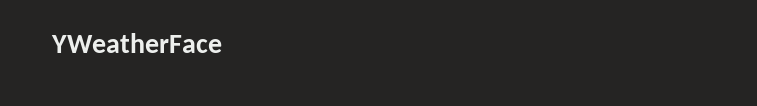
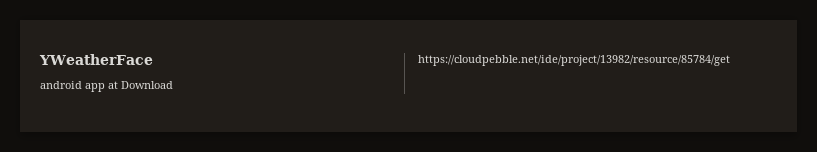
(222, 43) none -> [40,81,173,92] [418,55,730,66] // android app at Download https://cloudpebble.net/ide/project/13982/resource/85784/get

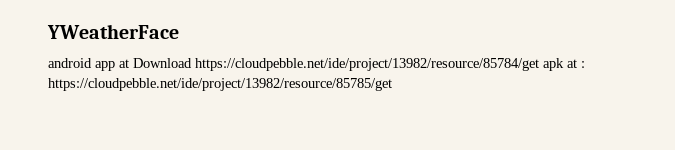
(730, 60) none -> [543,58,585,71] [48,78,392,91] apk at : https://cloudpebble.net/ide/project/13982/resource/85785/get

